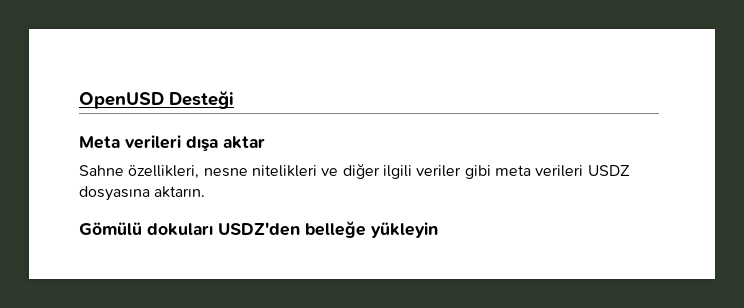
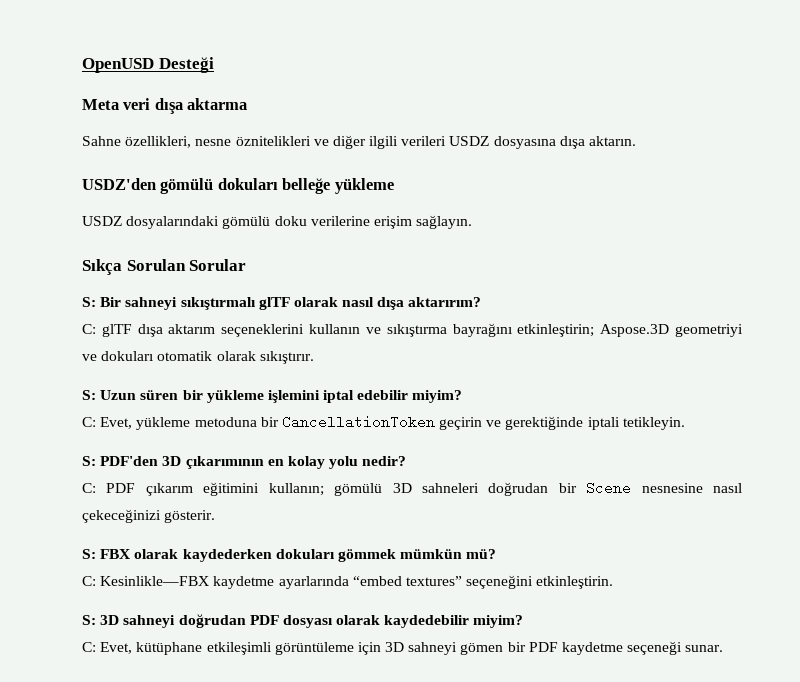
[125,135,265,151] verileri dışa aktar -> [123,98,248,114] veri dışa aktarma
[251,165,317,177] nitelikleri -> [235,136,311,146] öznitelikleri
[416,165,531,179] veriler gibi meta -> (399, 142) none
(150, 193) none -> [559,136,585,149] dışa
[79,221,438,238] Gömülü dokuları USDZ'den belleğe yükleyin -> [82,178,394,194] [82,215,473,229] [82,259,247,275] [82,297,482,310] [82,323,743,337] [82,351,314,364] [82,390,463,403] [82,415,685,430] [82,456,407,469] [82,481,742,496] [82,509,216,523] [82,549,497,562] [82,575,614,589] [82,614,524,628] [82,641,724,655] USDZ'den gömülü dokuları belleğe yükleme // USDZ dosyalarındaki gömülü doku verilerine erişim sağlayın. // Sıkça Sorulan Sorular // S: Bir sahneyi sıkıştırmalı glTF olarak nasıl dışa aktarırım? // C: glTF dışa aktarım seçeneklerini kullanın ve sıkıştırma bayrağını etkinleştirin; Aspose.3D geometriyi ve dokuları otomatik olarak sıkıştırır. // S: Uzun süren bir yükleme işlemini iptal edebilir miyim? // C: Evet, yükleme metoduna bir CancellationToken geçirin ve gerektiğinde iptali tetikleyin. // S: PDF'den 3D çıkarımının en kolay yolu nedir? // C: PDF çıkarım eğitimini kullanın; gömülü 3D sahneleri doğrudan bir Scene nesnesine nasıl çekeceğinizi gösterir. // S: FBX olarak kaydederken dokuları gömmek mümkün mü? // C: Kesinlikle—FBX kaydetme ayarlarında “embed textures” seçeneğini etkinleştirin. // S: 3D sahneyi doğrudan PDF dosyası olarak kaydedebilir miyim? // C: Evet, kütüphane etkileşimli görüntüleme için 3D sahneyi gömen bir PDF kaydetme seçeneği sunar.

